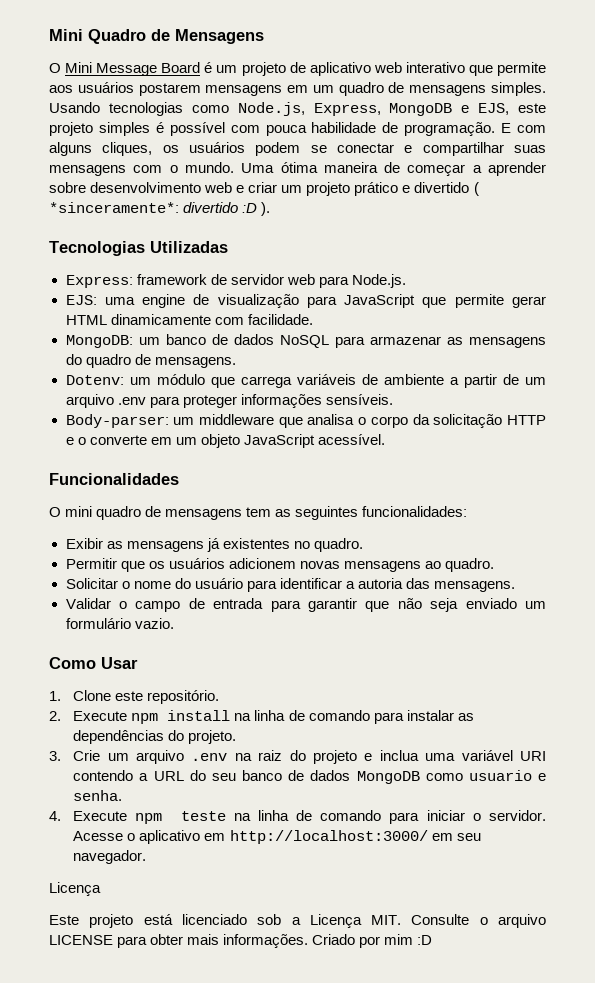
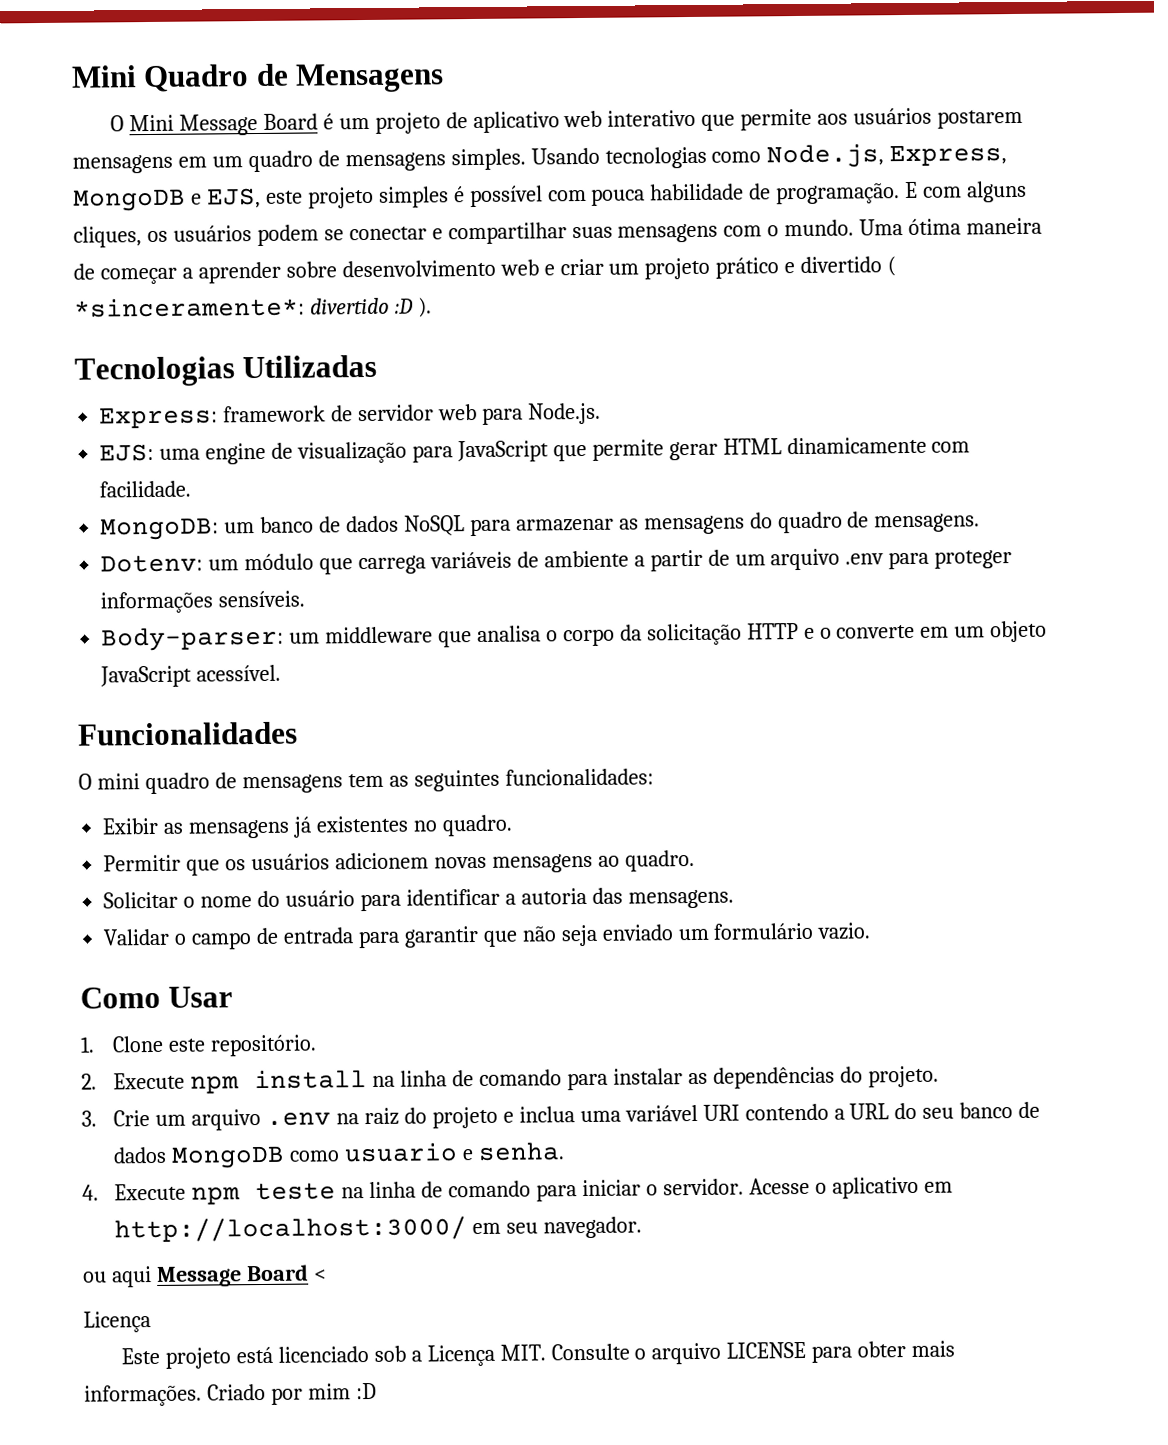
(147, 857) none -> [83,1264,327,1288] // ou aqui Message Board <

